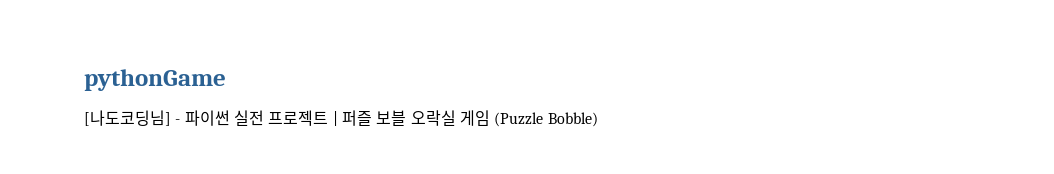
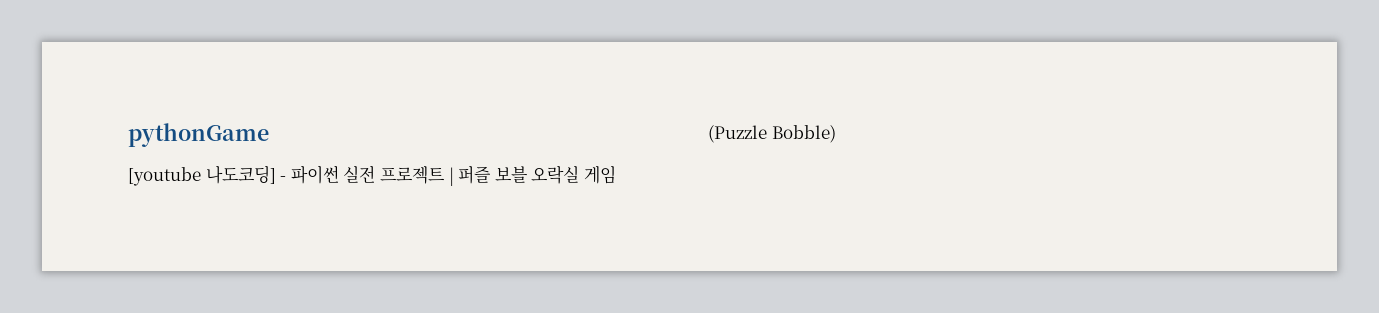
[84,110,171,126] [나도코딩님] -> [128,165,276,186] [youtube 나도코딩]

